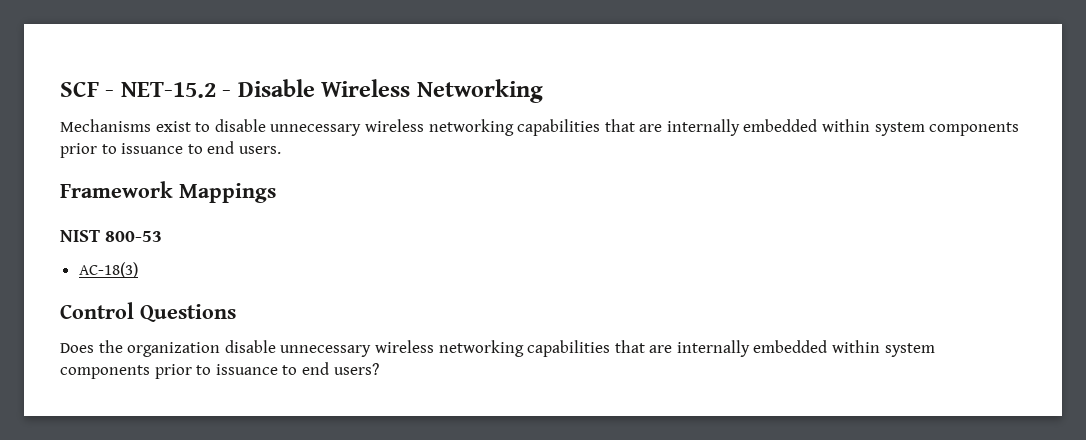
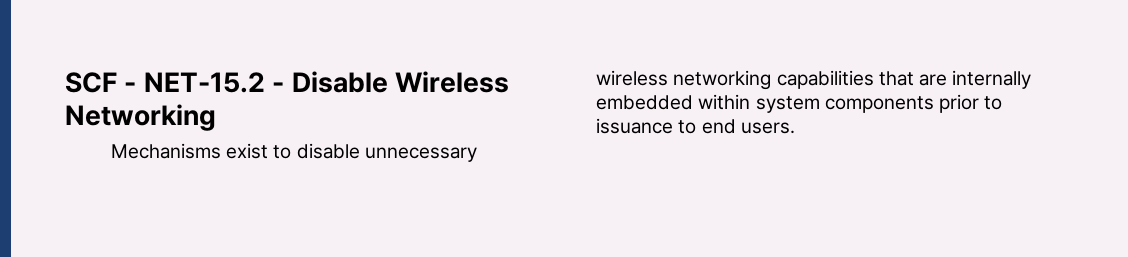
[60,181,276,203] [60,230,163,242] [78,262,138,278] [60,302,236,322] [60,340,935,357] [60,362,379,379] // Framework Mappings // NIST 800-53 // AC-18(3) // Control Questions // Does the organization disable unnecessary wireless networking capabilities that are internally embedded within system components prior to issuance to end users? -> (795, 128) none

